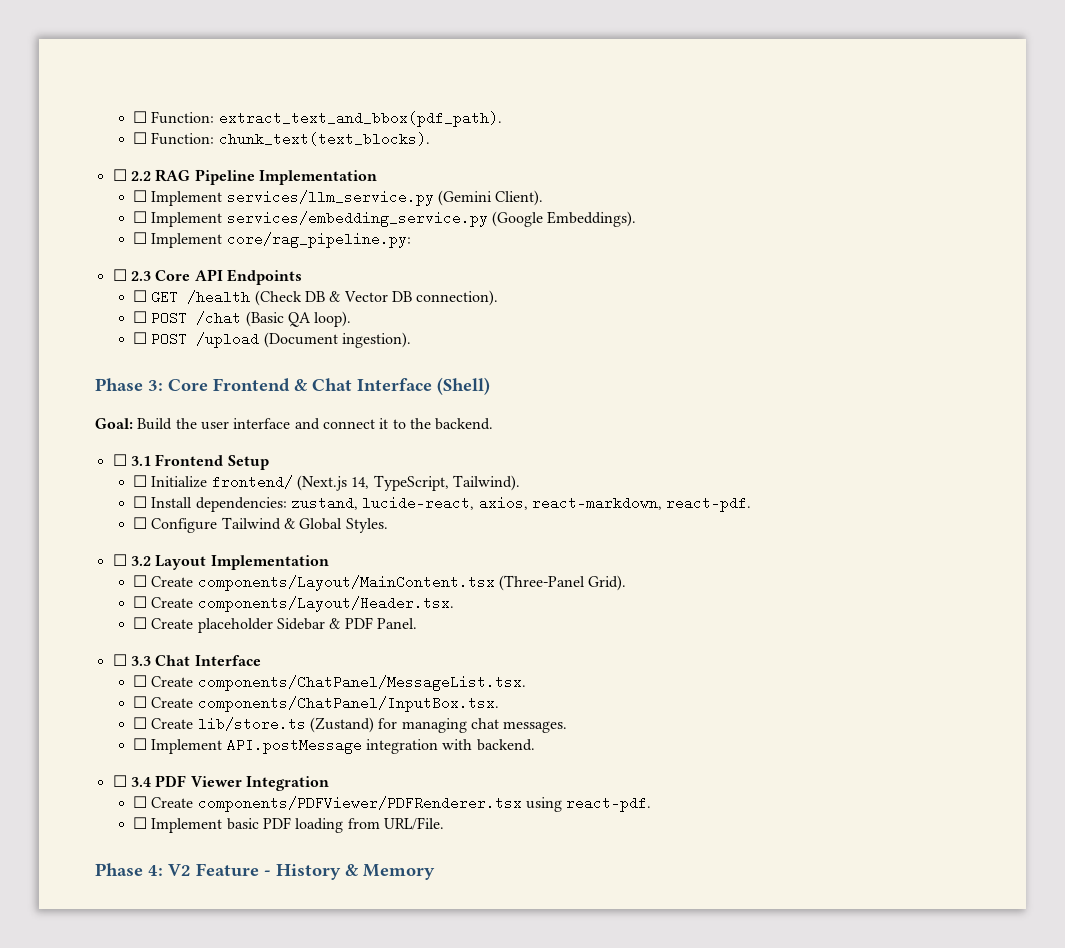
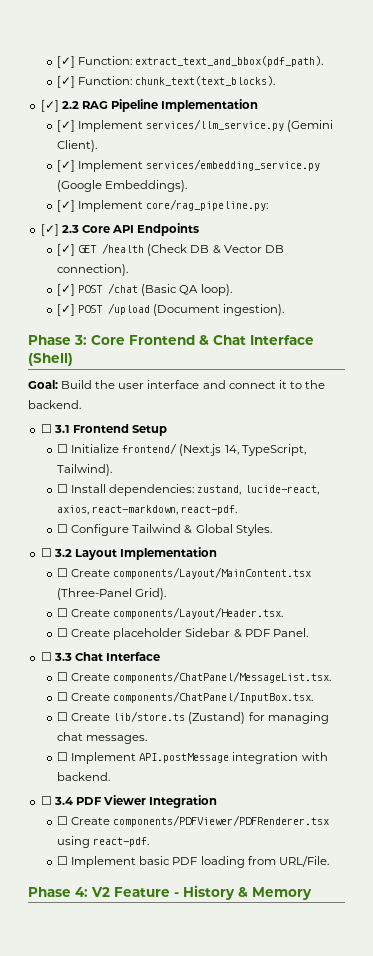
[132,111,147,123] ☐ -> [57,56,76,68] [✓]
[132,132,147,144] ☐ -> [57,76,76,88] [✓]
[112,169,127,181] ☐ -> [40,100,59,112] [✓]
[132,190,147,202] ☐ -> [57,120,76,132] [✓]
[132,211,147,223] ☐ -> [57,160,76,172] [✓]
[132,232,147,244] ☐ -> [57,200,76,212] [✓]
[112,269,127,281] ☐ -> [40,224,59,236] [✓]
[132,290,147,302] ☐ -> [57,244,76,256] [✓]
[132,311,147,323] ☐ -> [57,284,76,296] [✓]
[132,332,147,344] ☐ -> [57,304,76,316] [✓]

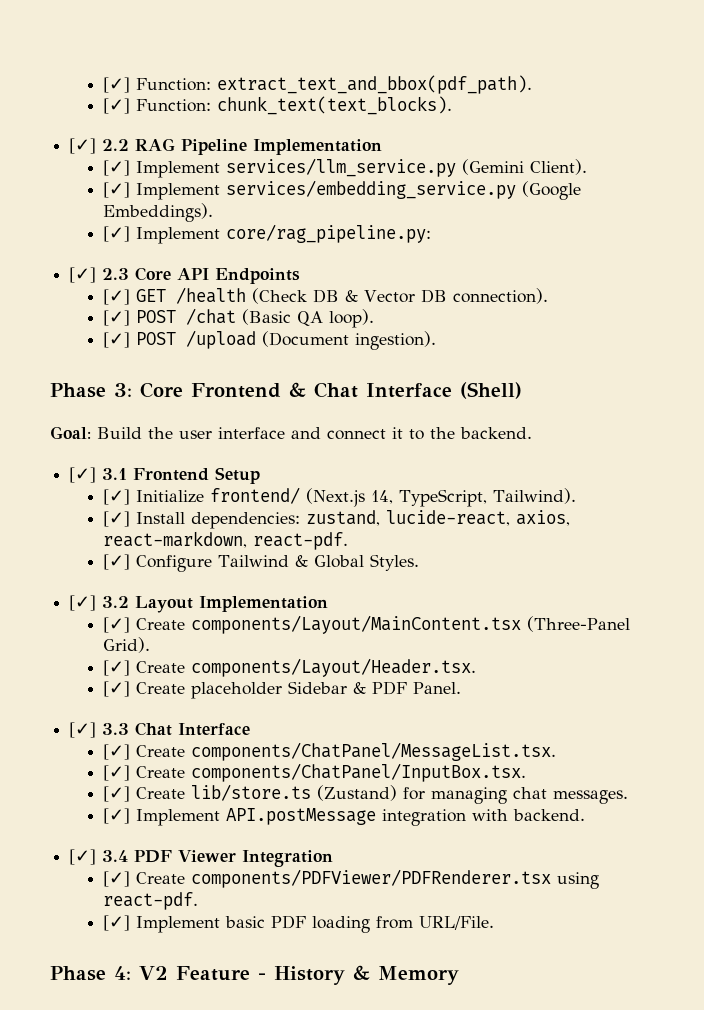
[40,424,52,433] ☐ -> [69,467,97,483] [✓]
[57,444,69,453] ☐ -> [103,489,131,505] [✓]
[57,484,69,493] ☐ -> [103,511,131,527] [✓]
[57,524,69,533] ☐ -> [103,554,131,570] [✓]
[40,548,52,557] ☐ -> [69,595,97,611] [✓]
[57,568,69,577] ☐ -> [103,617,131,633] [✓]
[57,608,69,617] ☐ -> [103,660,131,676] [✓]
[57,628,69,637] ☐ -> [103,681,131,697] [✓]
[40,652,52,661] ☐ -> [69,722,97,738] [✓]
[57,672,69,681] ☐ -> [103,744,131,760] [✓]
[57,692,69,701] ☐ -> [103,765,131,781] [✓]
[57,712,69,721] ☐ -> [103,786,131,802] [✓]
[57,752,69,761] ☐ -> [103,808,131,824] [✓]
[40,796,52,805] ☐ -> [69,849,97,865] [✓]
[57,816,69,825] ☐ -> [103,871,131,887] [✓]
[57,856,69,865] ☐ -> [103,915,131,931] [✓]

